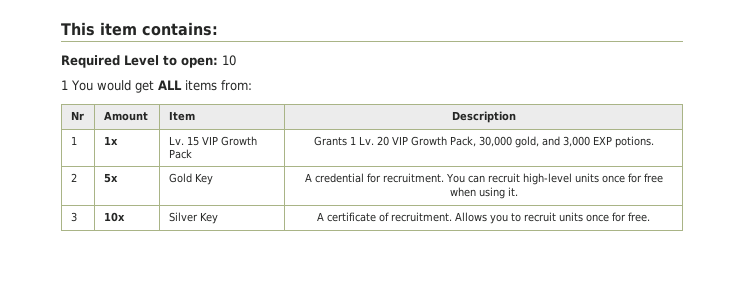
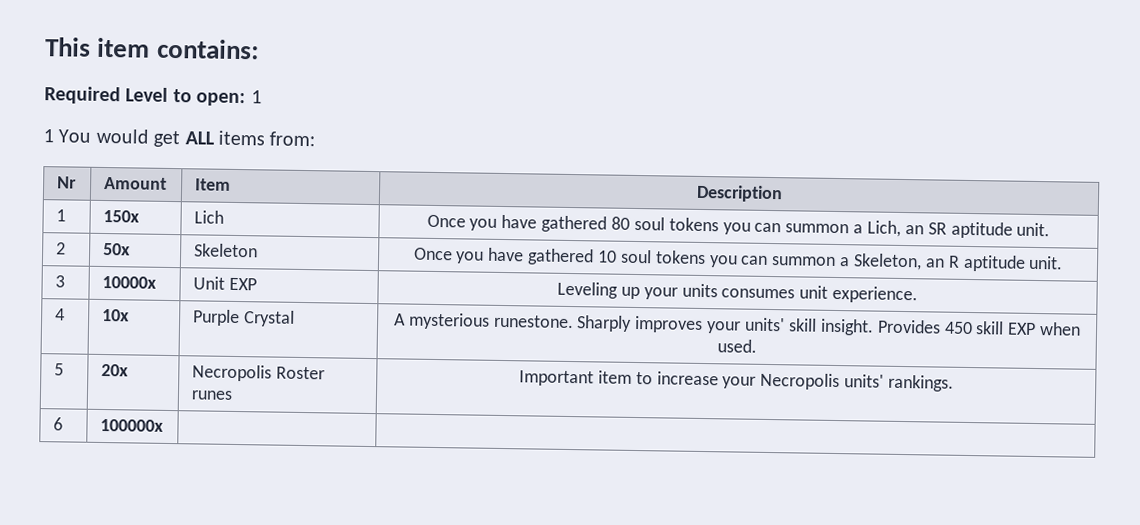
[222,55,236,66] 10 -> [250,90,262,104] 1
[103,136,118,145] [168,136,257,146] [168,149,192,159] [313,136,654,148] [70,173,77,182] [103,173,118,183] [168,173,213,185] [304,173,663,185] [449,187,518,199] [70,212,77,222] 1x | Lv. 15 VIP Growth Pack | Grants 1 Lv. 20 VIP Growth Pack, 30,000 gold, and 3,000 EXP potions. // 2 | 5x | Gold Key | A credential for recruitment. You can recruit high-level units once for free when using it. // 3 -> [103,209,141,223] [194,210,225,224] [426,214,1051,239] [56,242,67,255] [103,242,132,256] [194,243,259,258] [413,247,1064,272] [55,275,66,288] [102,275,158,289] [193,276,257,291] [556,281,919,304] [55,308,66,321] 150x | Lich | Once you have gathered 80 soul tokens you can summon a Lich, an SR aptitude unit. // 2 | 50x | Skeleton | Once you have gathered 10 soul tokens you can summon a Skeleton, an R aptitude unit. // 3 | 10000x | Unit EXP | Leveling up your units consumes unit experience. // 4
[168,212,218,224] [317,212,650,224] Silver Key | A certificate of recruitment. Allows you to recruit units once for free. -> [193,309,295,327] [393,312,1082,336] [716,339,757,353] [54,363,65,376] [101,363,130,377] [192,364,325,382] [191,390,234,400] [518,370,955,392] [53,417,64,431] [100,418,165,432] Purple Crystal | A mysterious runestone. Sharply improves your units' skill insight. Provides 450 skill EXP when used. // 5 | 20x | Necropolis Roster runes | Important item to increase your Necropolis units' rankings. // 6 | 100000x | |

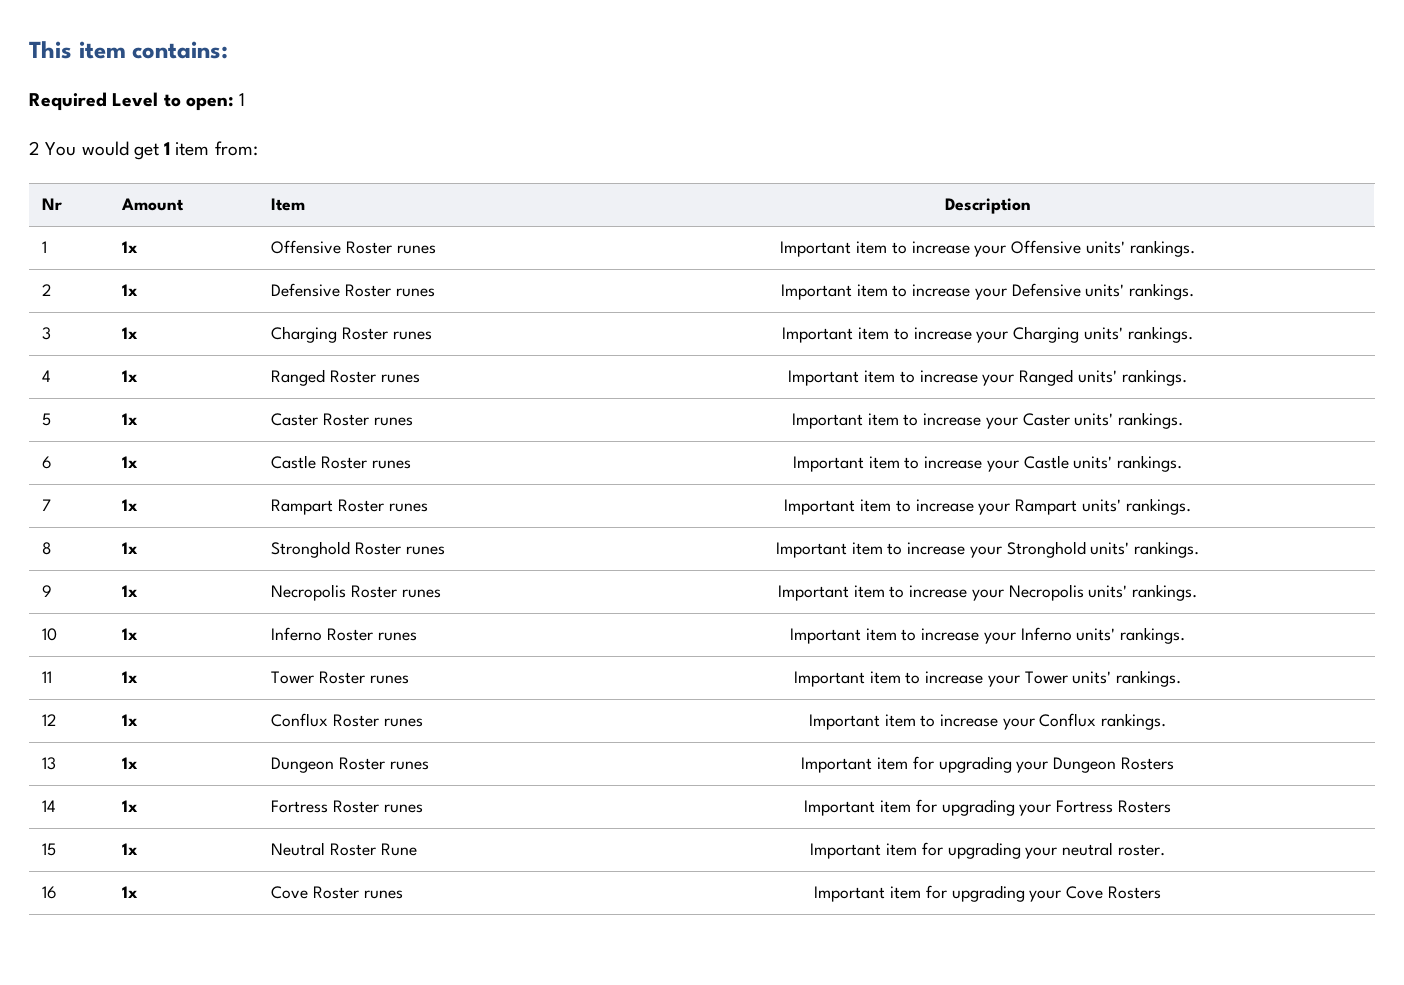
[43,129,54,143] 1 -> [29,141,40,155] 2
[184,130,265,146] ALL items -> [164,142,210,156] 1 item
[103,209,141,223] [194,210,225,224] [426,214,1051,239] [56,242,67,255] [103,242,132,256] [194,243,259,258] [413,247,1064,272] [55,275,66,288] [102,275,158,289] [193,276,257,291] [556,281,919,304] [55,308,66,321] [102,308,131,322] [193,309,295,327] [393,312,1082,336] [716,339,757,353] [54,363,65,376] [101,363,130,377] 150x | Lich | Once you have gathered 80 soul tokens you can summon a Lich, an SR aptitude unit. // 2 | 50x | Skeleton | Once you have gathered 10 soul tokens you can summon a Skeleton, an R aptitude unit. // 3 | 10000x | Unit EXP | Leveling up your units consumes unit experience. // 4 | 10x | Purple Crystal | A mysterious runestone. Sharply improves your units' skill insight. Provides 450 skill EXP when used. // 5 | 20x -> [122,241,139,253] [271,240,436,254] [780,240,1195,257] [42,284,52,296] [122,284,139,296] [271,283,435,297] [780,283,1195,300] [42,327,52,340] [122,327,139,339] [271,326,432,343] [782,326,1193,343] [42,370,52,382] [122,370,139,382] [271,369,420,386] [788,369,1187,386] [42,413,52,426] [122,413,139,425] [271,413,413,426] [791,412,1184,429] [42,456,53,469] [122,456,139,468] [271,455,411,469] [792,455,1183,472] [42,499,52,511] [122,499,139,511] [271,499,428,515] [784,498,1191,515] [42,542,53,555] [122,542,139,554] [271,541,445,558] [775,541,1200,558] [42,585,53,597] [122,585,139,597] 1x | Offensive Roster runes | Important item to increase your Offensive units' rankings. // 2 | 1x | Defensive Roster runes | Important item to increase your Defensive units' rankings. // 3 | 1x | Charging Roster runes | Important item to increase your Charging units' rankings. // 4 | 1x | Ranged Roster runes | Important item to increase your Ranged units' rankings. // 5 | 1x | Caster Roster runes | Important item to increase your Caster units' rankings. // 6 | 1x | Castle Roster runes | Important item to increase your Castle units' rankings. // 7 | 1x | Rampart Roster runes | Important item to increase your Rampart units' rankings. // 8 | 1x | Stronghold Roster runes | Important item to increase your Stronghold units' rankings. // 9 | 1x
[53,417,64,431] [100,418,165,432] 6 | 100000x | | -> [42,628,58,641] [122,628,139,640] [271,627,417,641] [789,627,1186,644] [42,671,53,683] [122,671,139,683] [271,671,409,684] [793,670,1182,687] [42,714,57,726] [122,714,139,726] [271,713,423,727] [808,713,1167,730] [42,757,57,770] [122,757,139,769] [271,757,429,773] [801,756,1174,773] [42,800,57,812] [122,800,139,812] [271,800,423,813] [804,799,1171,816] [42,843,57,856] [122,843,139,855] [271,842,417,856] [810,842,1165,859] [42,886,58,899] [122,886,139,898] [271,886,403,899] [814,885,1161,902] 10 | 1x | Inferno Roster runes | Important item to increase your Inferno units' rankings. // 11 | 1x | Tower Roster runes | Important item to increase your Tower units' rankings. // 12 | 1x | Conflux Roster runes | Important item to increase your Conflux rankings. // 13 | 1x | Dungeon Roster runes | Important item for upgrading your Dungeon Rosters // 14 | 1x | Fortress Roster runes | Important item for upgrading your Fortress Rosters // 15 | 1x | Neutral Roster Rune | Important item for upgrading your neutral roster. // 16 | 1x | Cove Roster runes | Important item for upgrading your Cove Rosters

